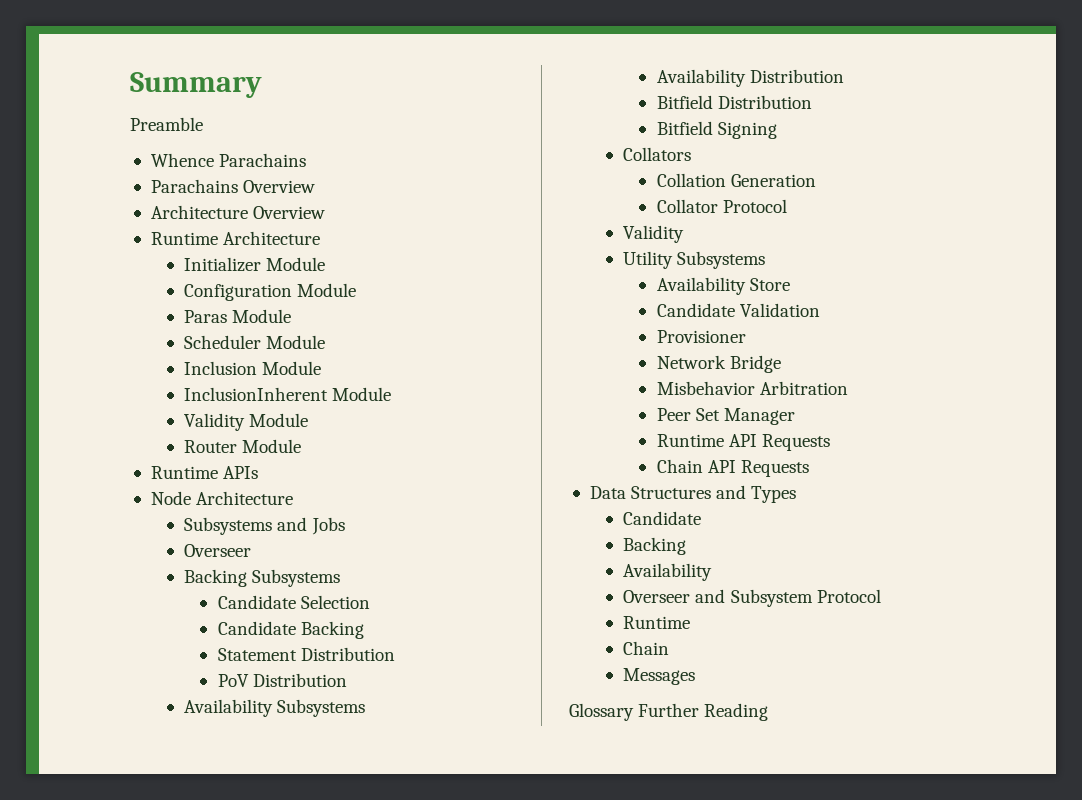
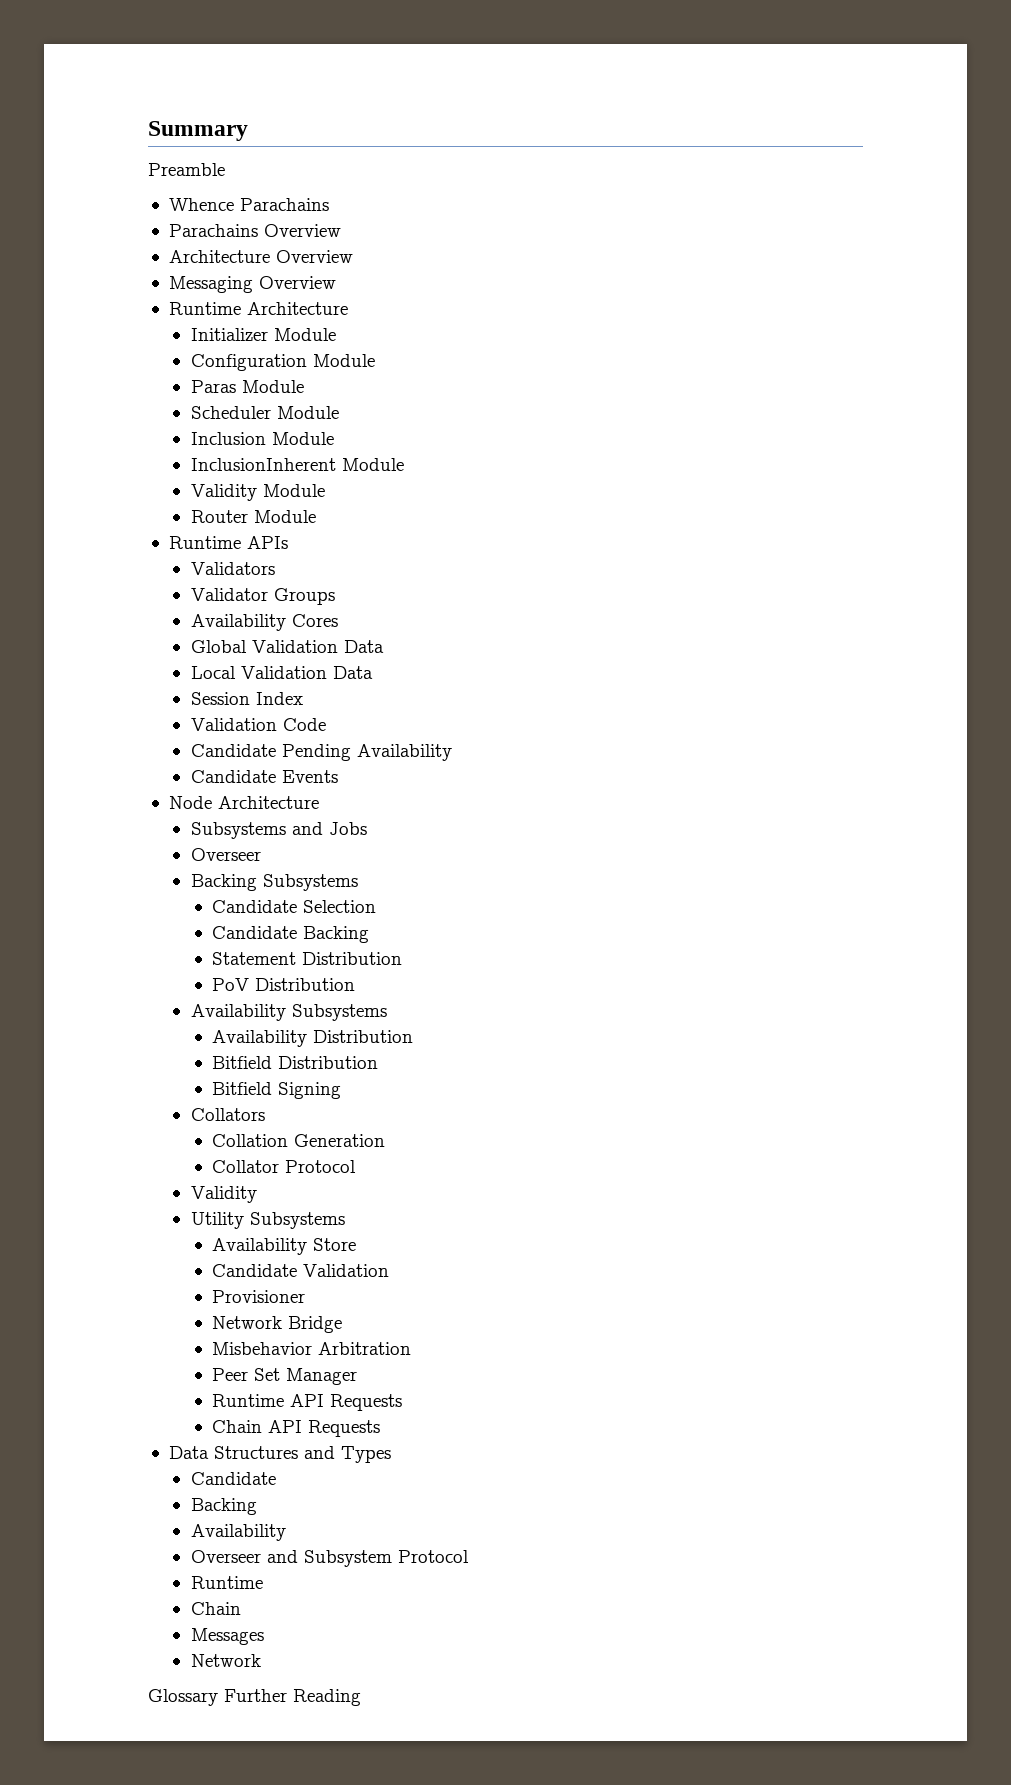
(326, 212) none -> [168,276,336,293] // Messaging Overview
(259, 472) none -> [190,562,275,575] [190,588,335,605] [190,614,338,631] [190,640,384,653] [190,666,373,679] [190,692,303,705] [190,718,326,731] [190,744,452,761] [190,770,338,783] // Validators // Validator Groups // Availability Cores // Global Validation Data // Local Validation Data // Session Index // Validation Code // Candidate Pending Availability // Candidate Events
(696, 676) none -> [190,1654,261,1667] // Network

